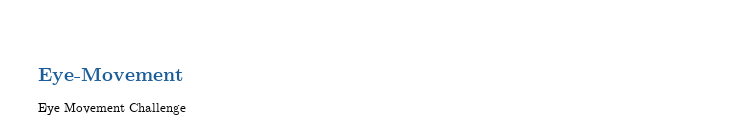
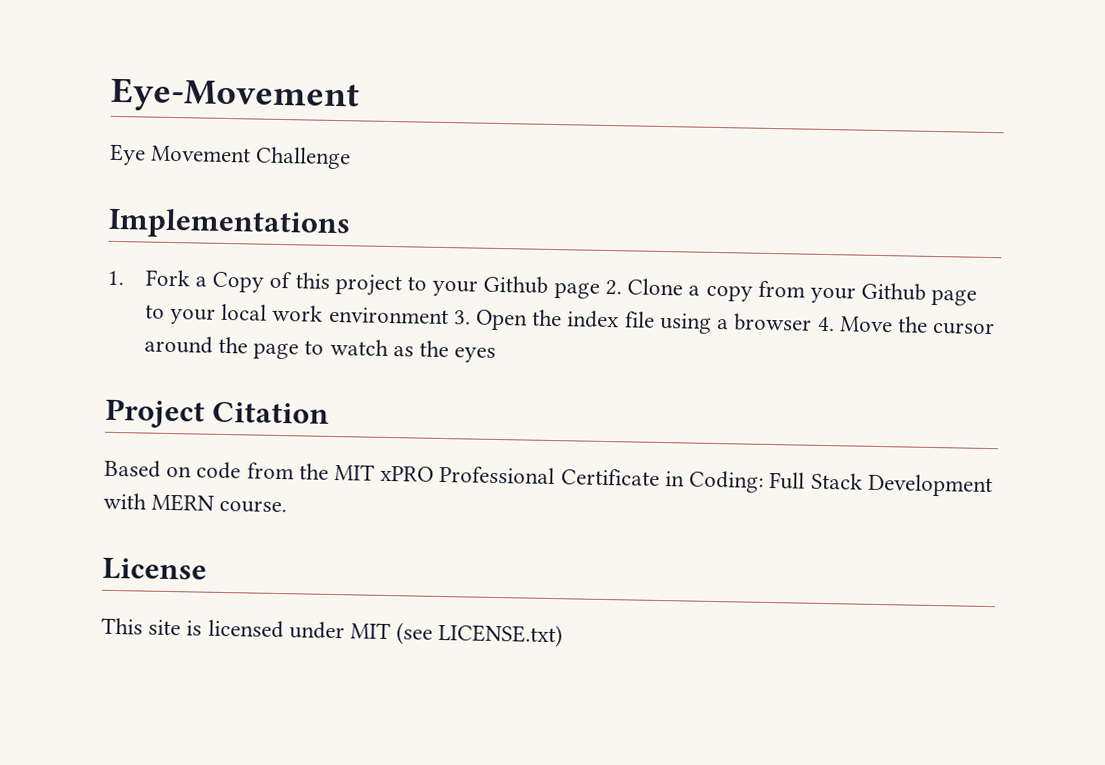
(186, 109) none -> [108,207,351,241] [107,269,978,306] [144,303,996,336] [143,335,497,363] [105,398,330,429] [104,459,993,498] [103,492,288,514] [102,557,207,581] [101,617,564,648] // Implementations // 1. Fork a Copy of this project to your Github page 2. Clone a copy from your Github page to your local work environment 3. Open the index file using a browser 4. Move the cursor around the page to watch as the eyes // Project Citation // Based on code from the MIT xPRO Professional Certificate in Coding: Full Stack Development with MERN course. // License // This site is licensed under MIT (see LICENSE.txt)

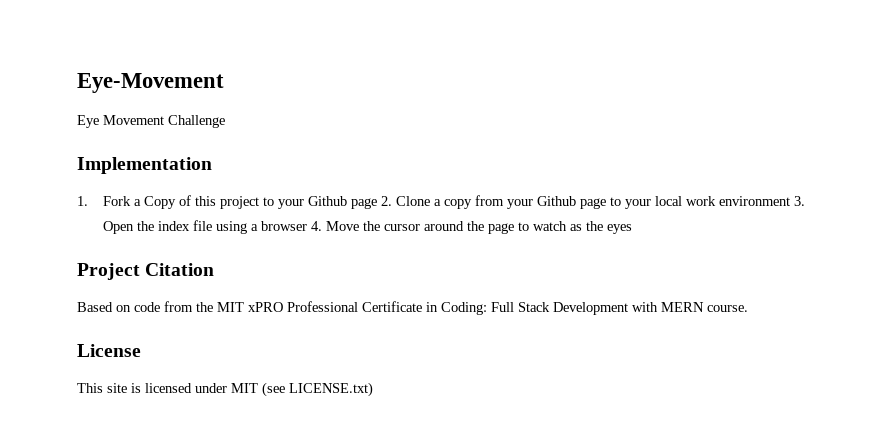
[108,207,351,241] Implementations -> [77,157,212,174] Implementation

